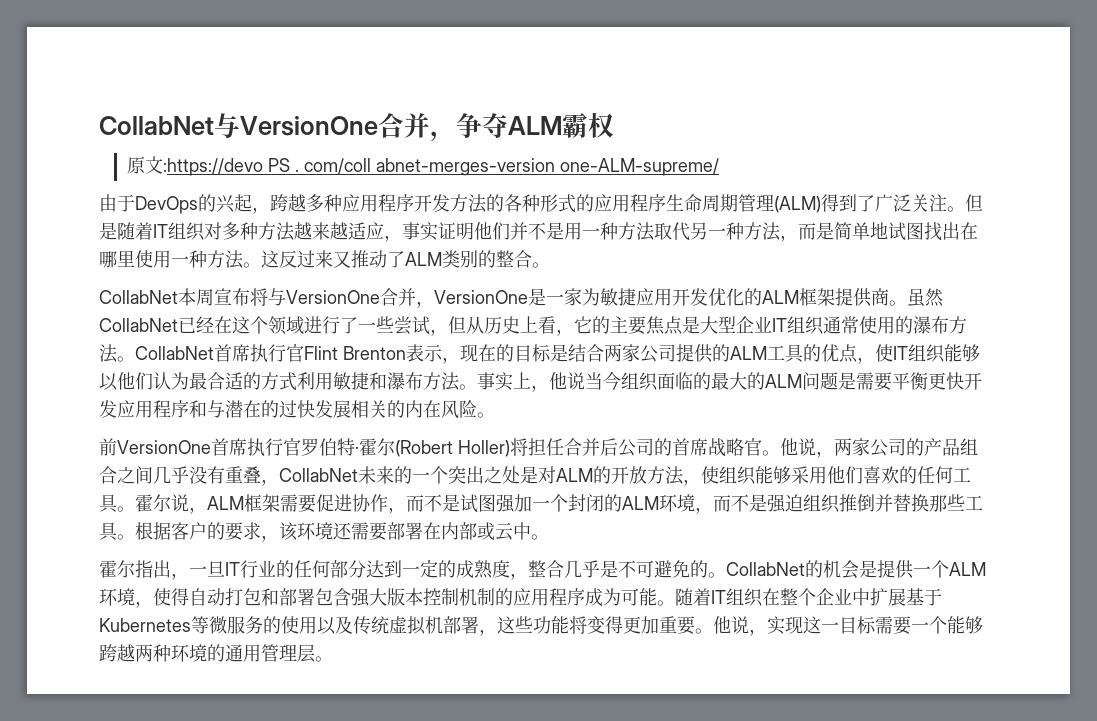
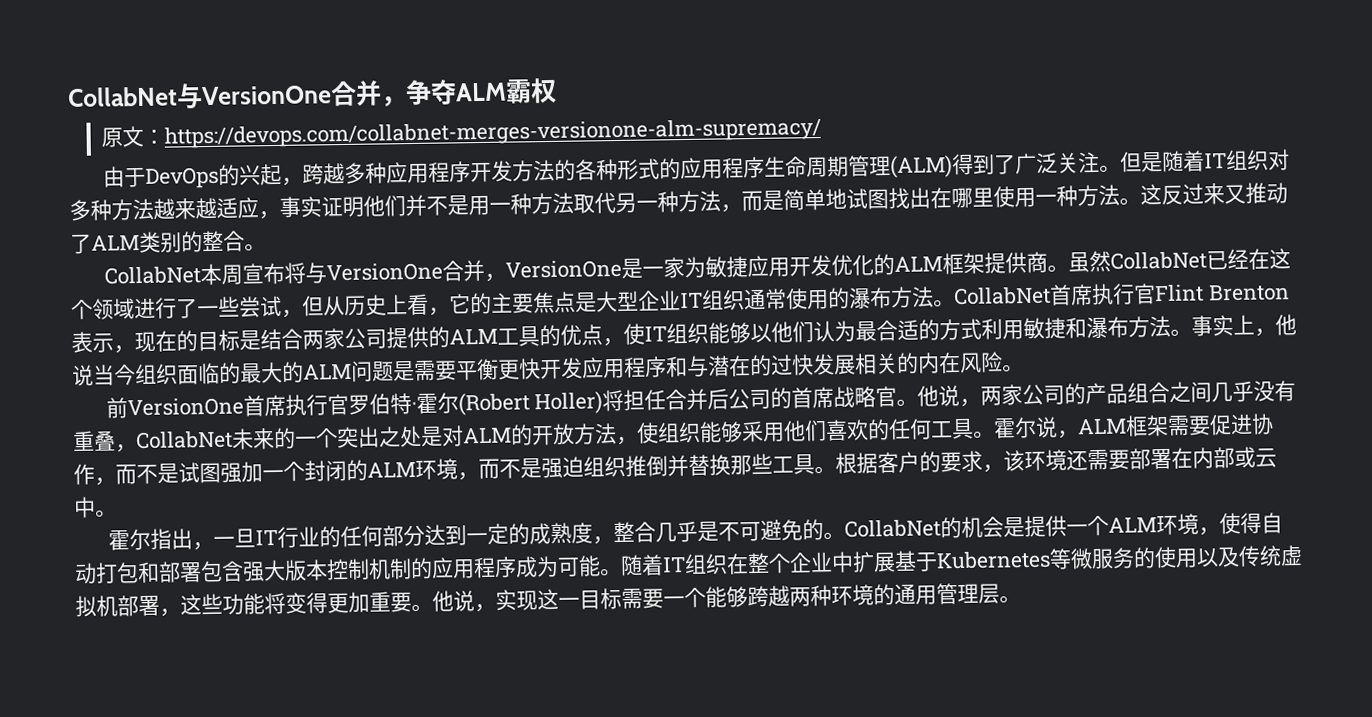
[162,158,719,176] :https://devo PS . com/coll abnet-merges-version one-ALM-supreme/ -> [143,117,822,149] ：https://devops.com/collabnet-merges-versionone-alm-supremacy/

